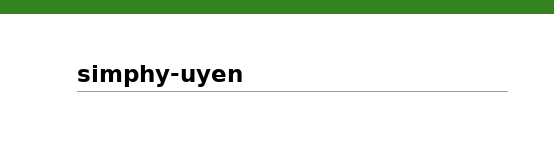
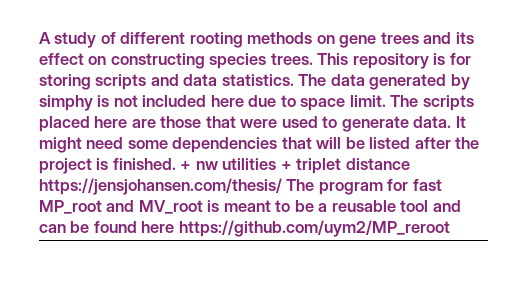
[77,65,243,87] simphy-uyen -> [39,32,474,48] [39,53,471,69] [39,74,470,90] [39,95,474,111] [39,116,466,132] [39,137,480,153] [39,158,410,174] [39,178,442,195] [39,200,461,214] [39,220,450,237] A study of different rooting methods on gene trees and its effect on constructing species trees. This repository is for storing scripts and data statistics. The data generated by simphy is not included here due to space limit. The scripts placed here are those that were used to generate data. It might need some dependencies that will be listed after the project is finished. + nw utilities + triplet distance https://jensjohansen.com/thesis/ The program for fast MP_root and MV_root is meant to be a reusable tool and can be found here https://github.com/uym2/MP_reroot

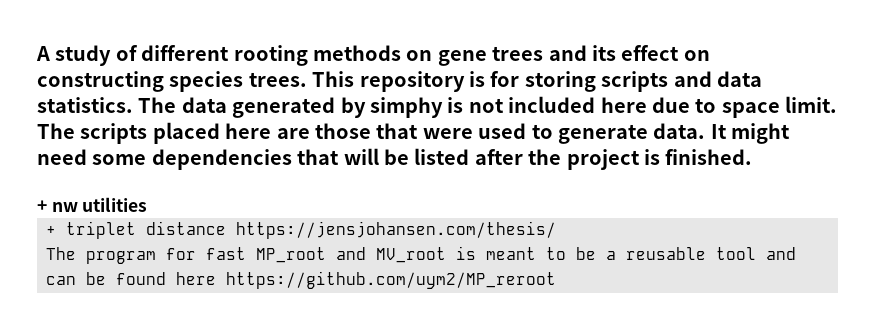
(176, 164) none -> (753, 157) //
(277, 164) none -> (148, 204) //
(282, 186) none -> (556, 230) //

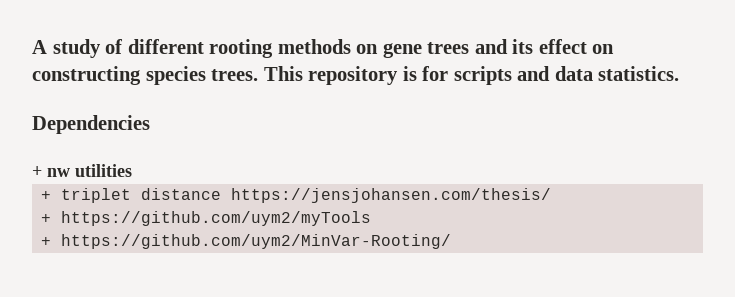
[524,71,596,92] storing -> (449, 73) none
[138,96,838,118] [37,122,791,144] [37,148,753,170] The data generated by simphy is not included here due to space limit. The scripts placed here are those that were used to generate data. It might need some dependencies that will be listed after the project is finished. -> [32,115,150,134] // Dependencies
[46,246,796,264] [46,271,556,289] The program for fast MP_root and MV_root is meant to be a reusable tool and can be found here https://github.com/uym2/MP_reroot -> [41,211,372,226] [41,234,452,249] + https://github.com/uym2/myTools // + https://github.com/uym2/MinVar-Rooting/

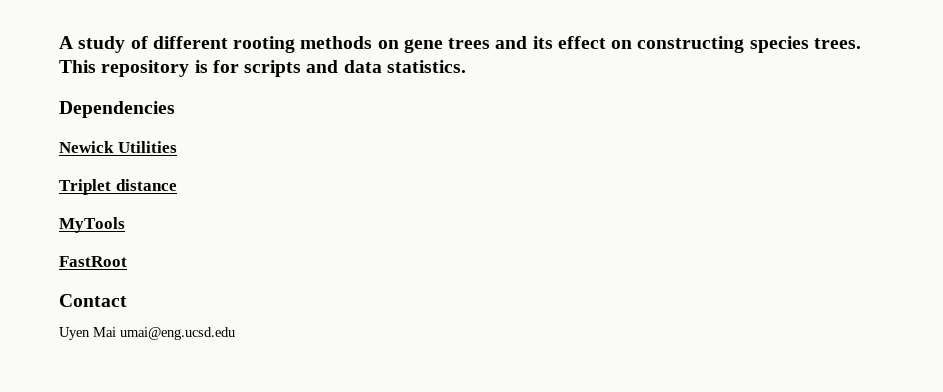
[32,164,132,177] [41,188,552,203] [41,211,372,226] [41,234,452,249] + nw utilities // + triplet distance https://jensjohansen.com/thesis/ // + https://github.com/uym2/myTools // + https://github.com/uym2/MinVar-Rooting/ -> [59,141,177,153] [59,179,177,195] [59,217,125,233] [59,256,127,267] [59,294,127,307] [59,327,235,340] Newick Utilities // Triplet distance // MyTools // FastRoot // Contact // Uyen Mai umai@eng.ucsd.edu

